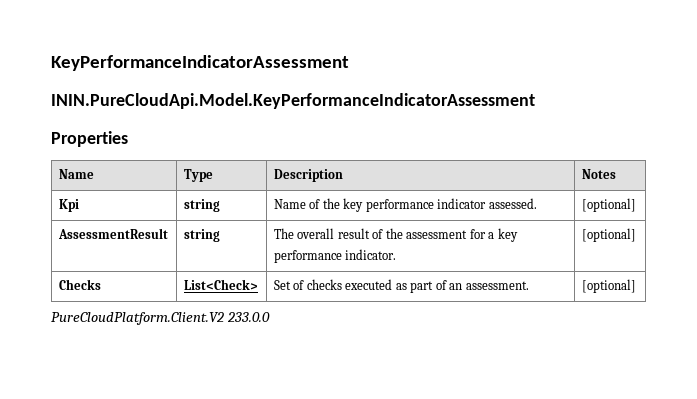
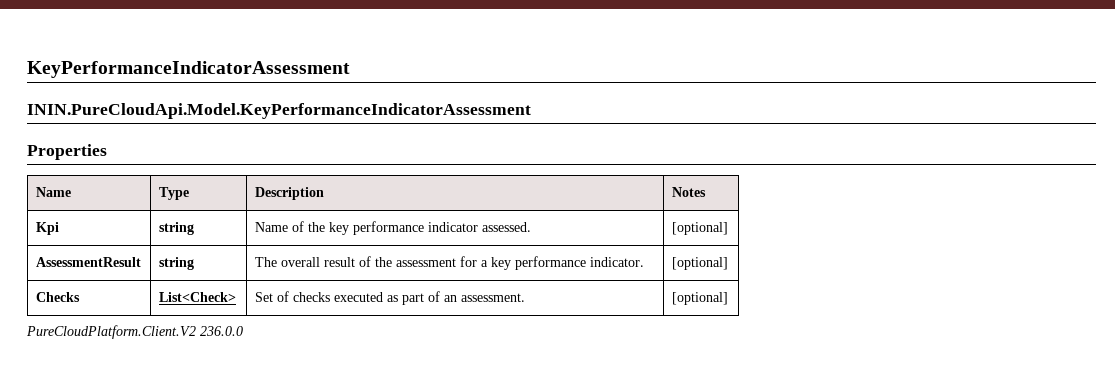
[226,312,270,322] 233.0.0 -> [200,326,243,336] 236.0.0

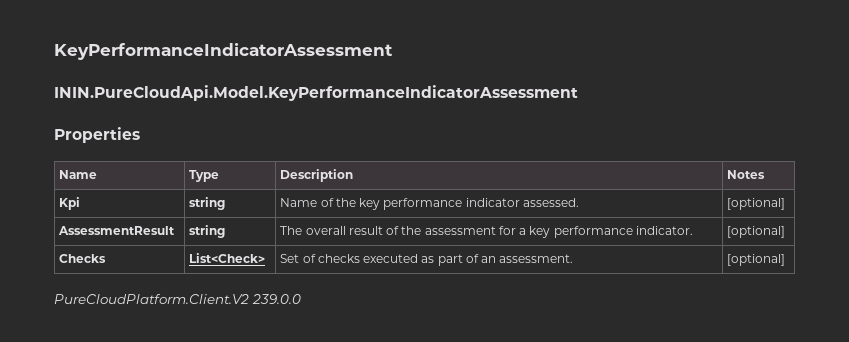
[200,326,243,336] 236.0.0 -> [252,294,301,304] 239.0.0

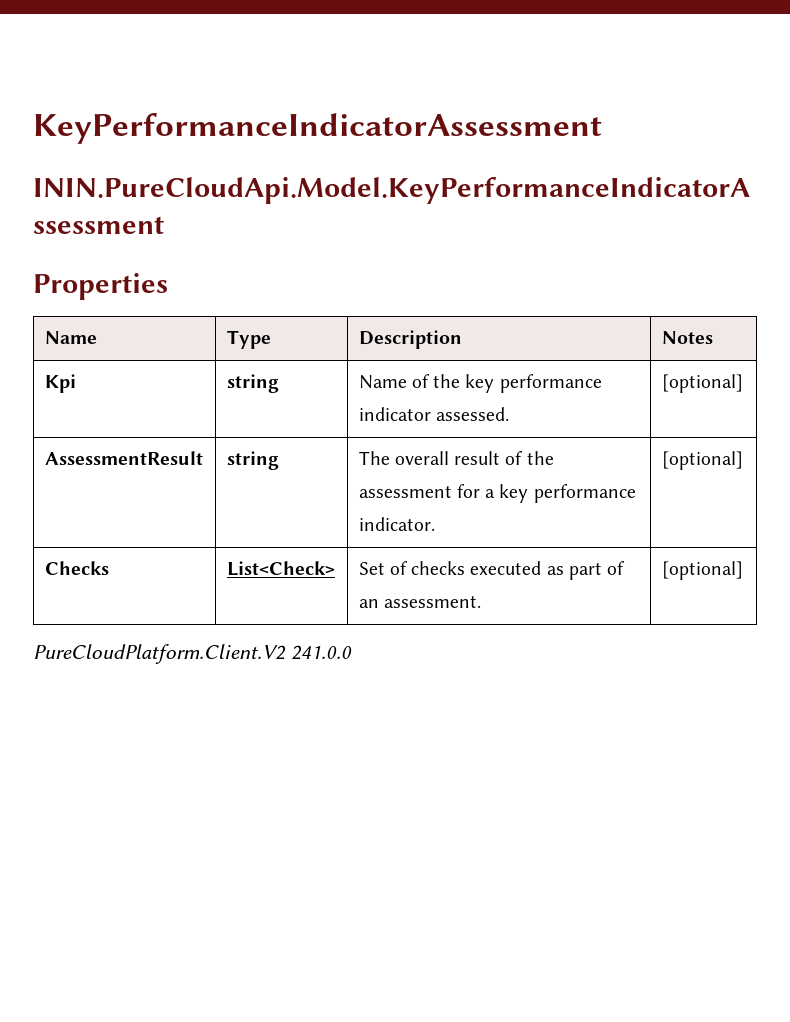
[252,294,301,304] 239.0.0 -> [290,645,352,660] 241.0.0

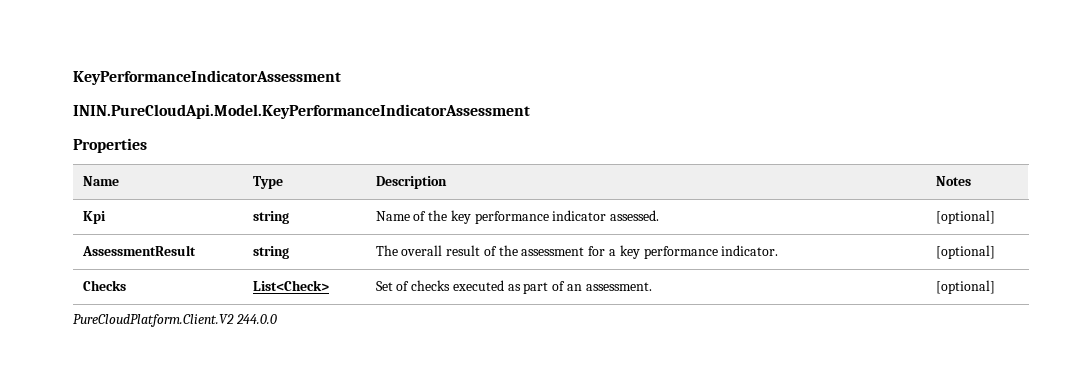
[290,645,352,660] 241.0.0 -> [235,314,277,324] 244.0.0

